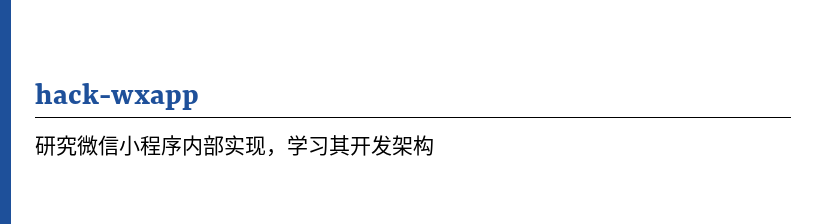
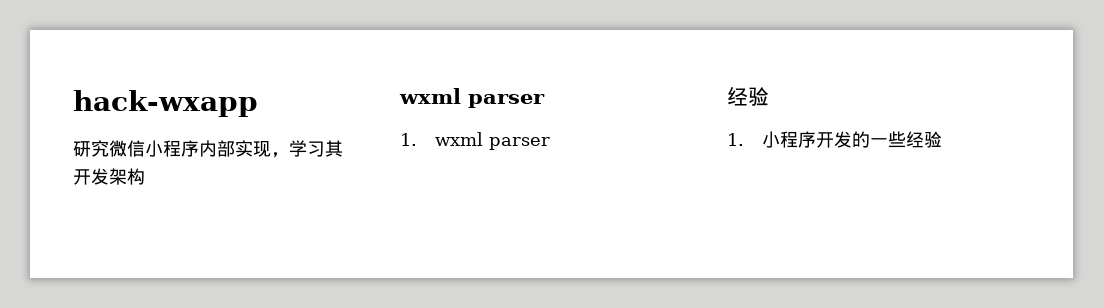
(434, 145) none -> [399,88,545,108] [400,132,551,150] [727,87,769,106] [727,131,943,148] // wxml parser // 1. wxml parser // 经验 // 1.小程序开发的一些经验

